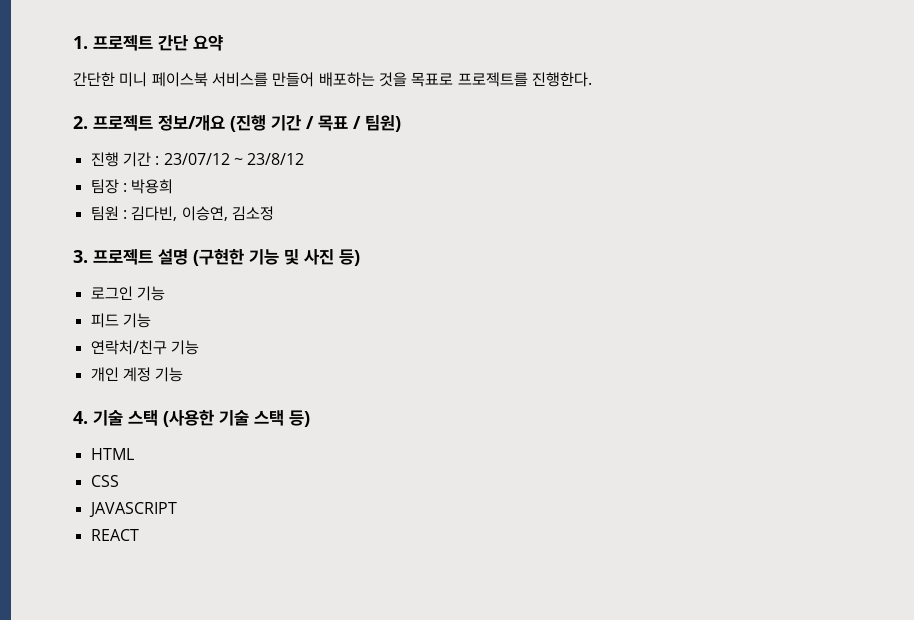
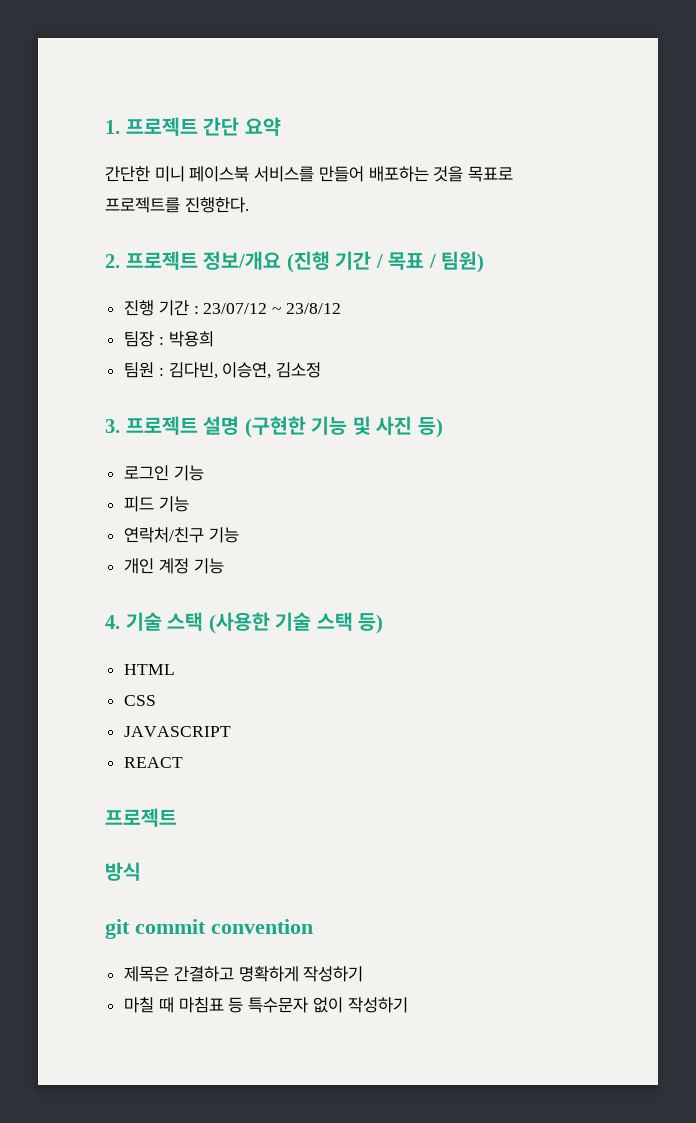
(139, 535) none -> [105,808,177,827] [105,862,141,881] [105,919,313,939] [124,966,364,982] [124,997,408,1013] // 프로젝트 // 방식 // git commit convention // 제목은 간결하고 명확하게 작성하기 // 마칠 때 마침표 등 특수문자 없이 작성하기

